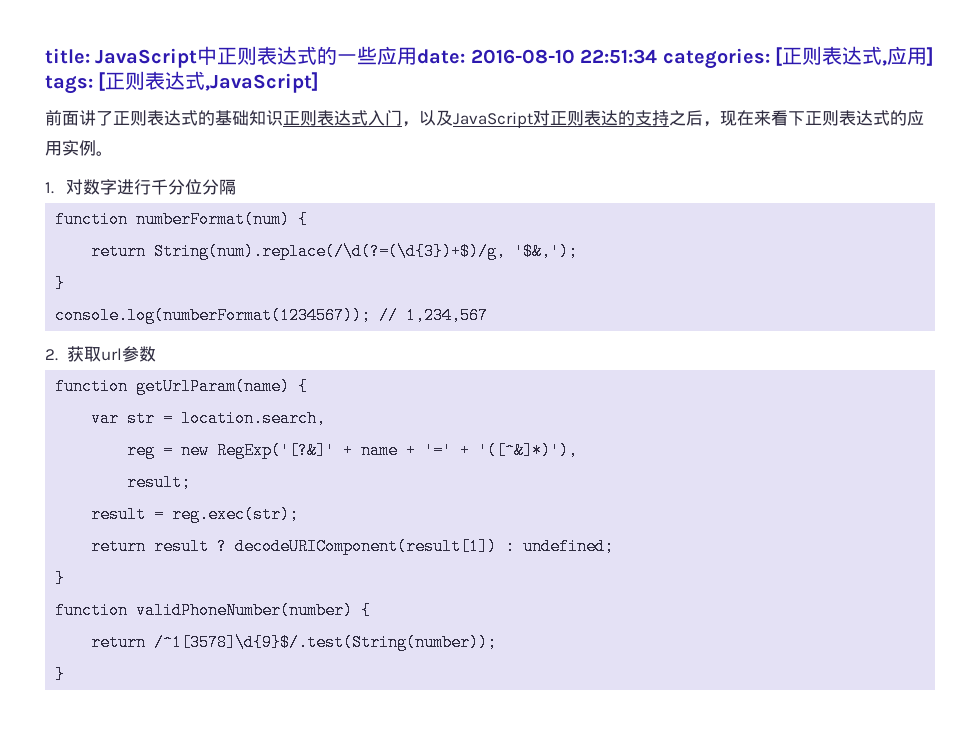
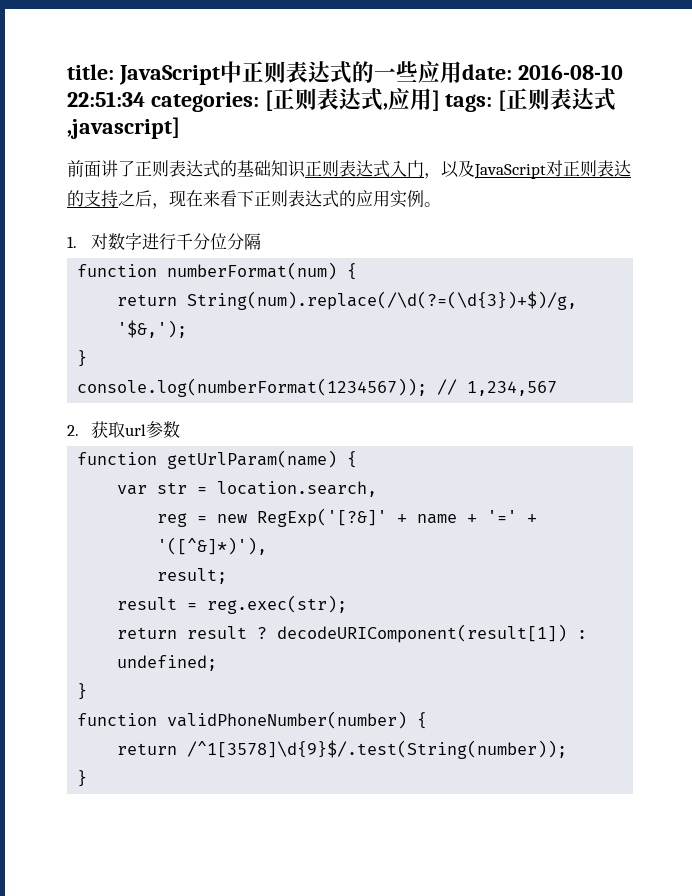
[205,72,320,93] ,JavaScript] -> [67,117,180,139] ,javascript]

